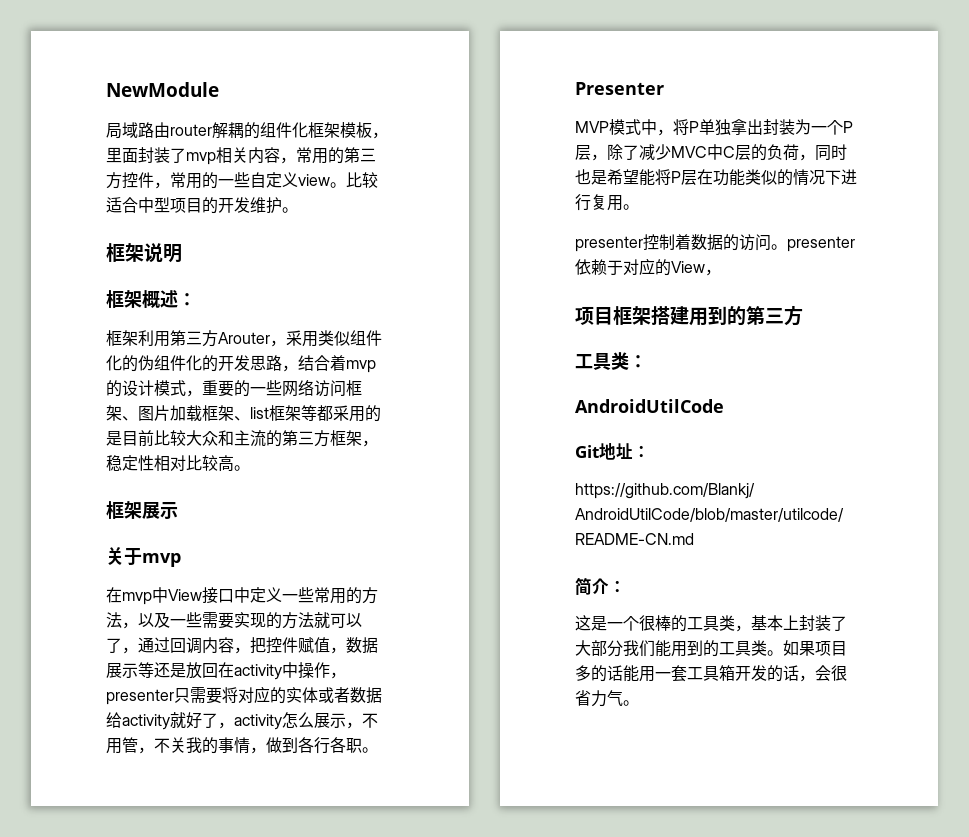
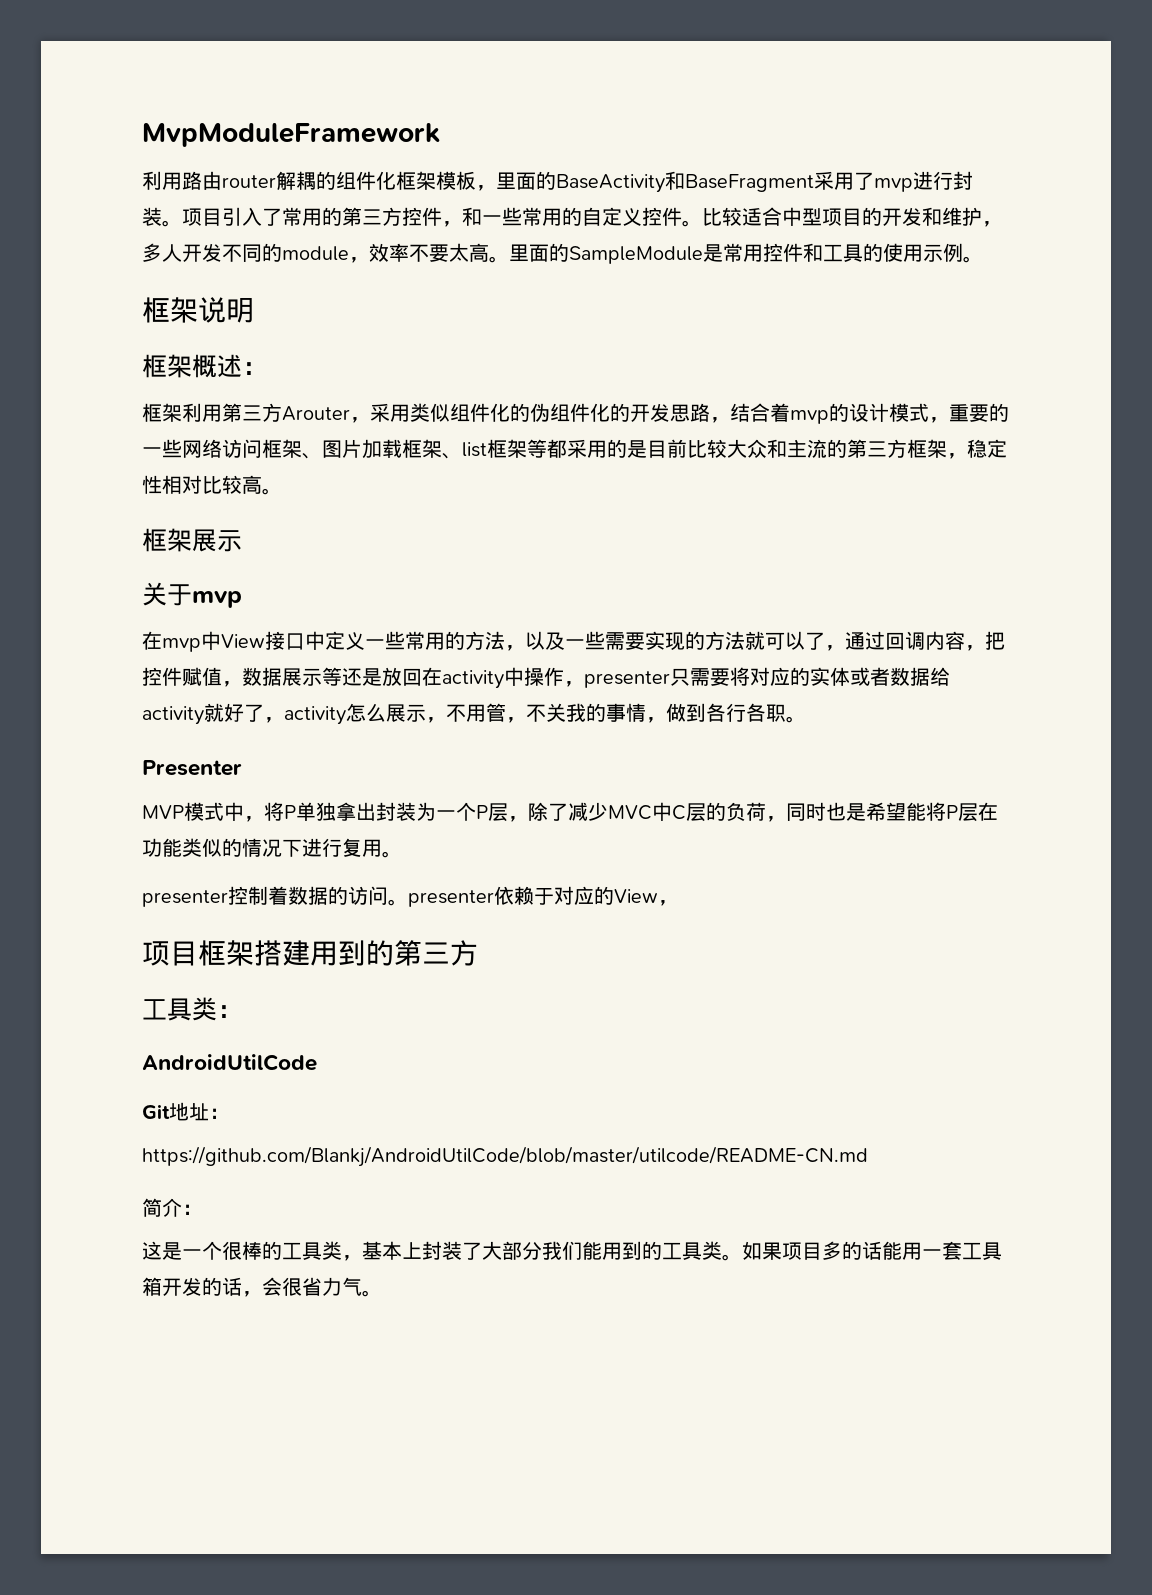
[106,82,219,97] [106,122,138,139] NewModule // 局域 -> [142,123,440,147] [142,171,182,190] MvpModuleFramework // 利用
[138,147,296,165] 封装了mvp相关内容， -> [536,171,973,193] [142,207,282,227] 的BaseActivity和BaseFragment采用了mvp进行封装。项目引入了
[170,172,330,189] 常用的一些自定义view -> [462,207,682,226] 和一些常用的自定义控件
[250,197,282,214] 维护 -> [922,207,1002,227] [142,243,963,264] 和维护，多人开发不同的module，效率不要太高。里面的SampleModule是常用控件和工具的使用示例

